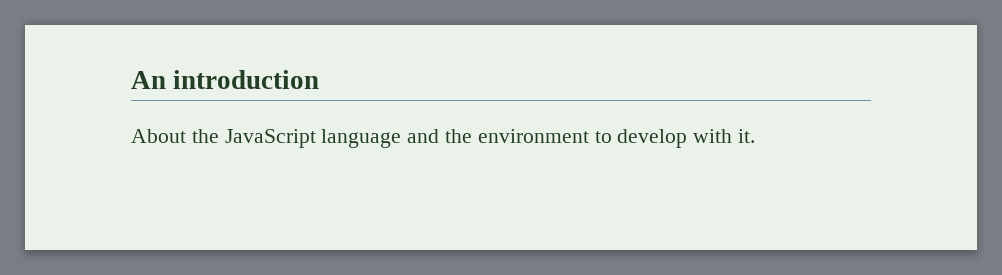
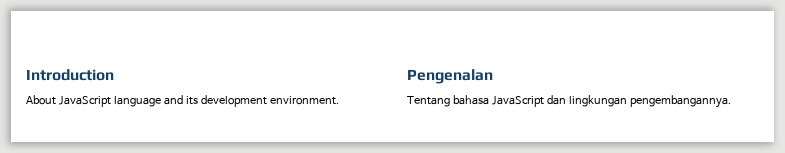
[131,70,320,89] An introduction -> [26,69,114,81] Introduction
[191,129,219,143] the -> (56, 100) none
[445,129,756,148] the environment to develop with it. -> [185,95,339,107] [407,69,493,84] [407,95,731,108] its development environment. // Pengenalan // Tentang bahasa JavaScript dan lingkungan pengembangannya.

